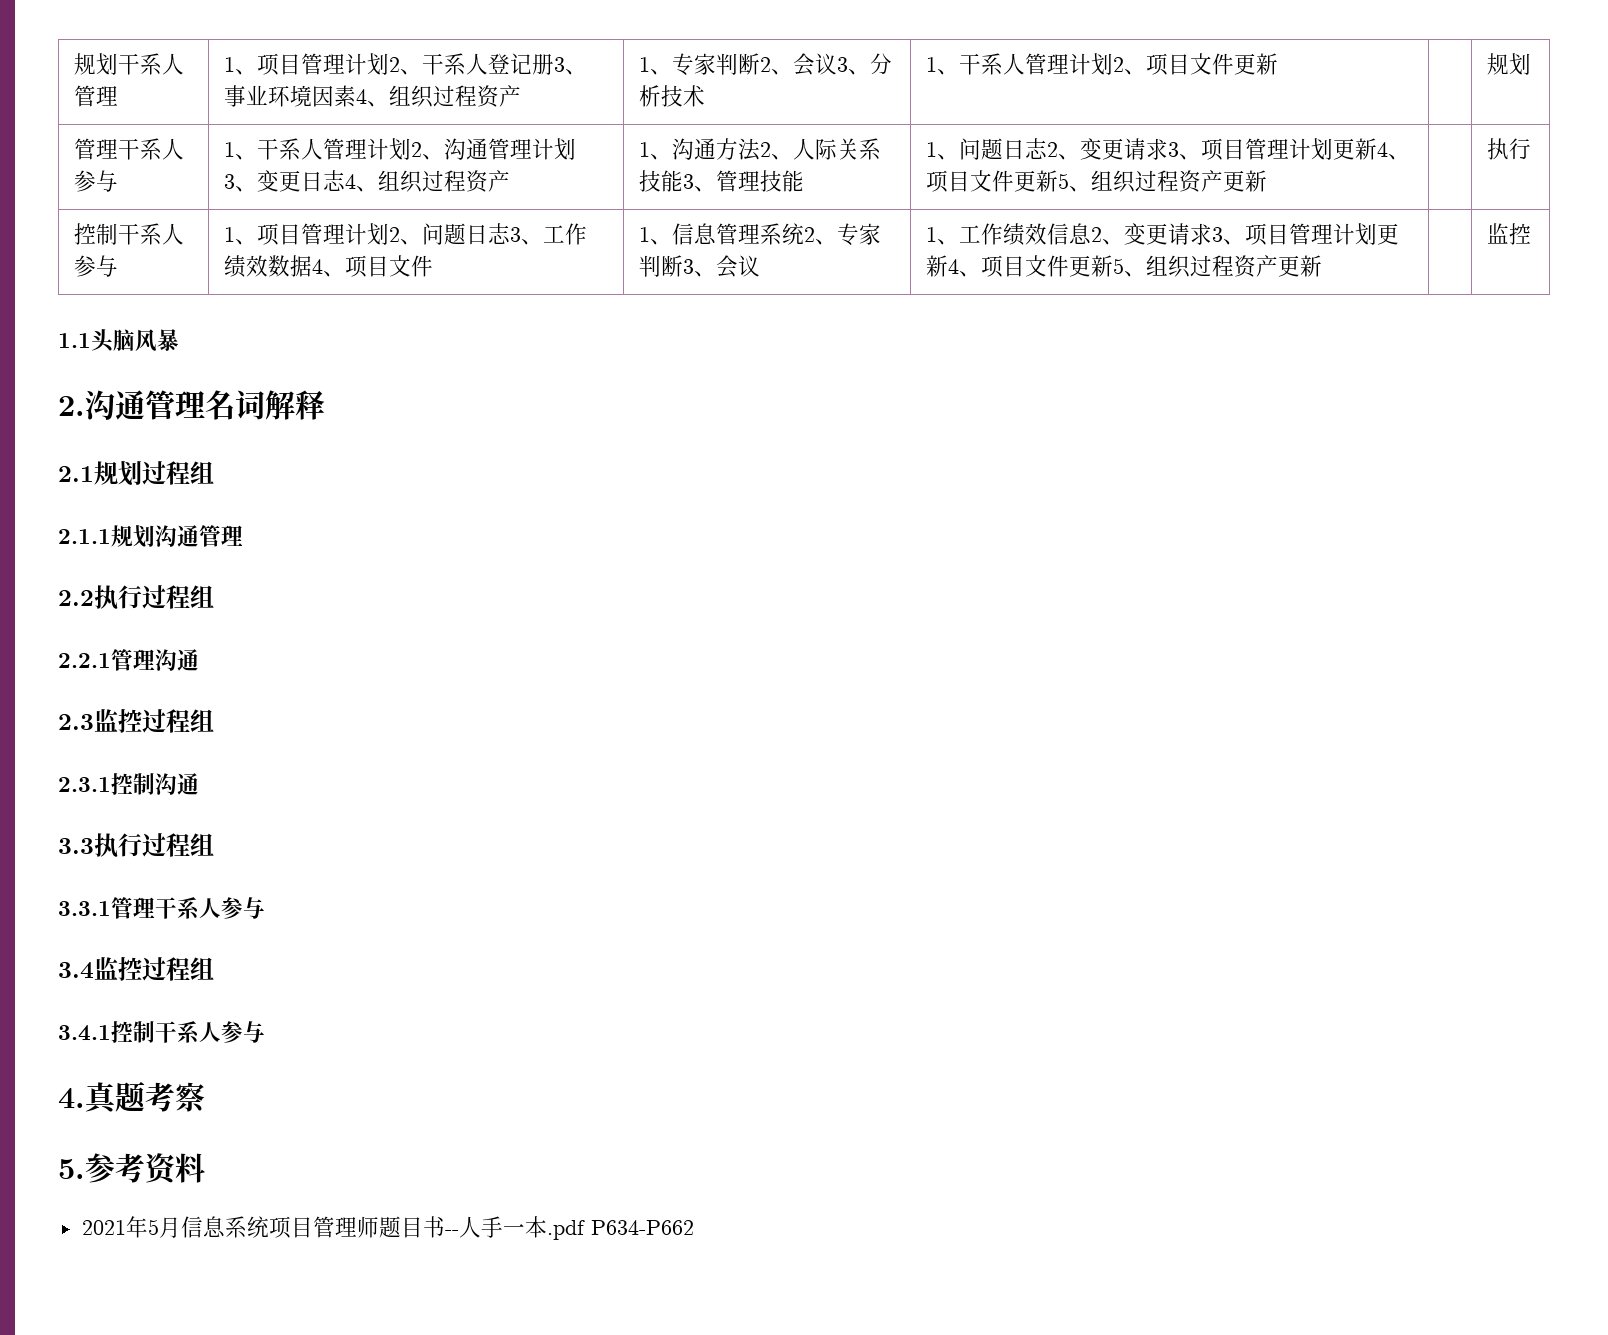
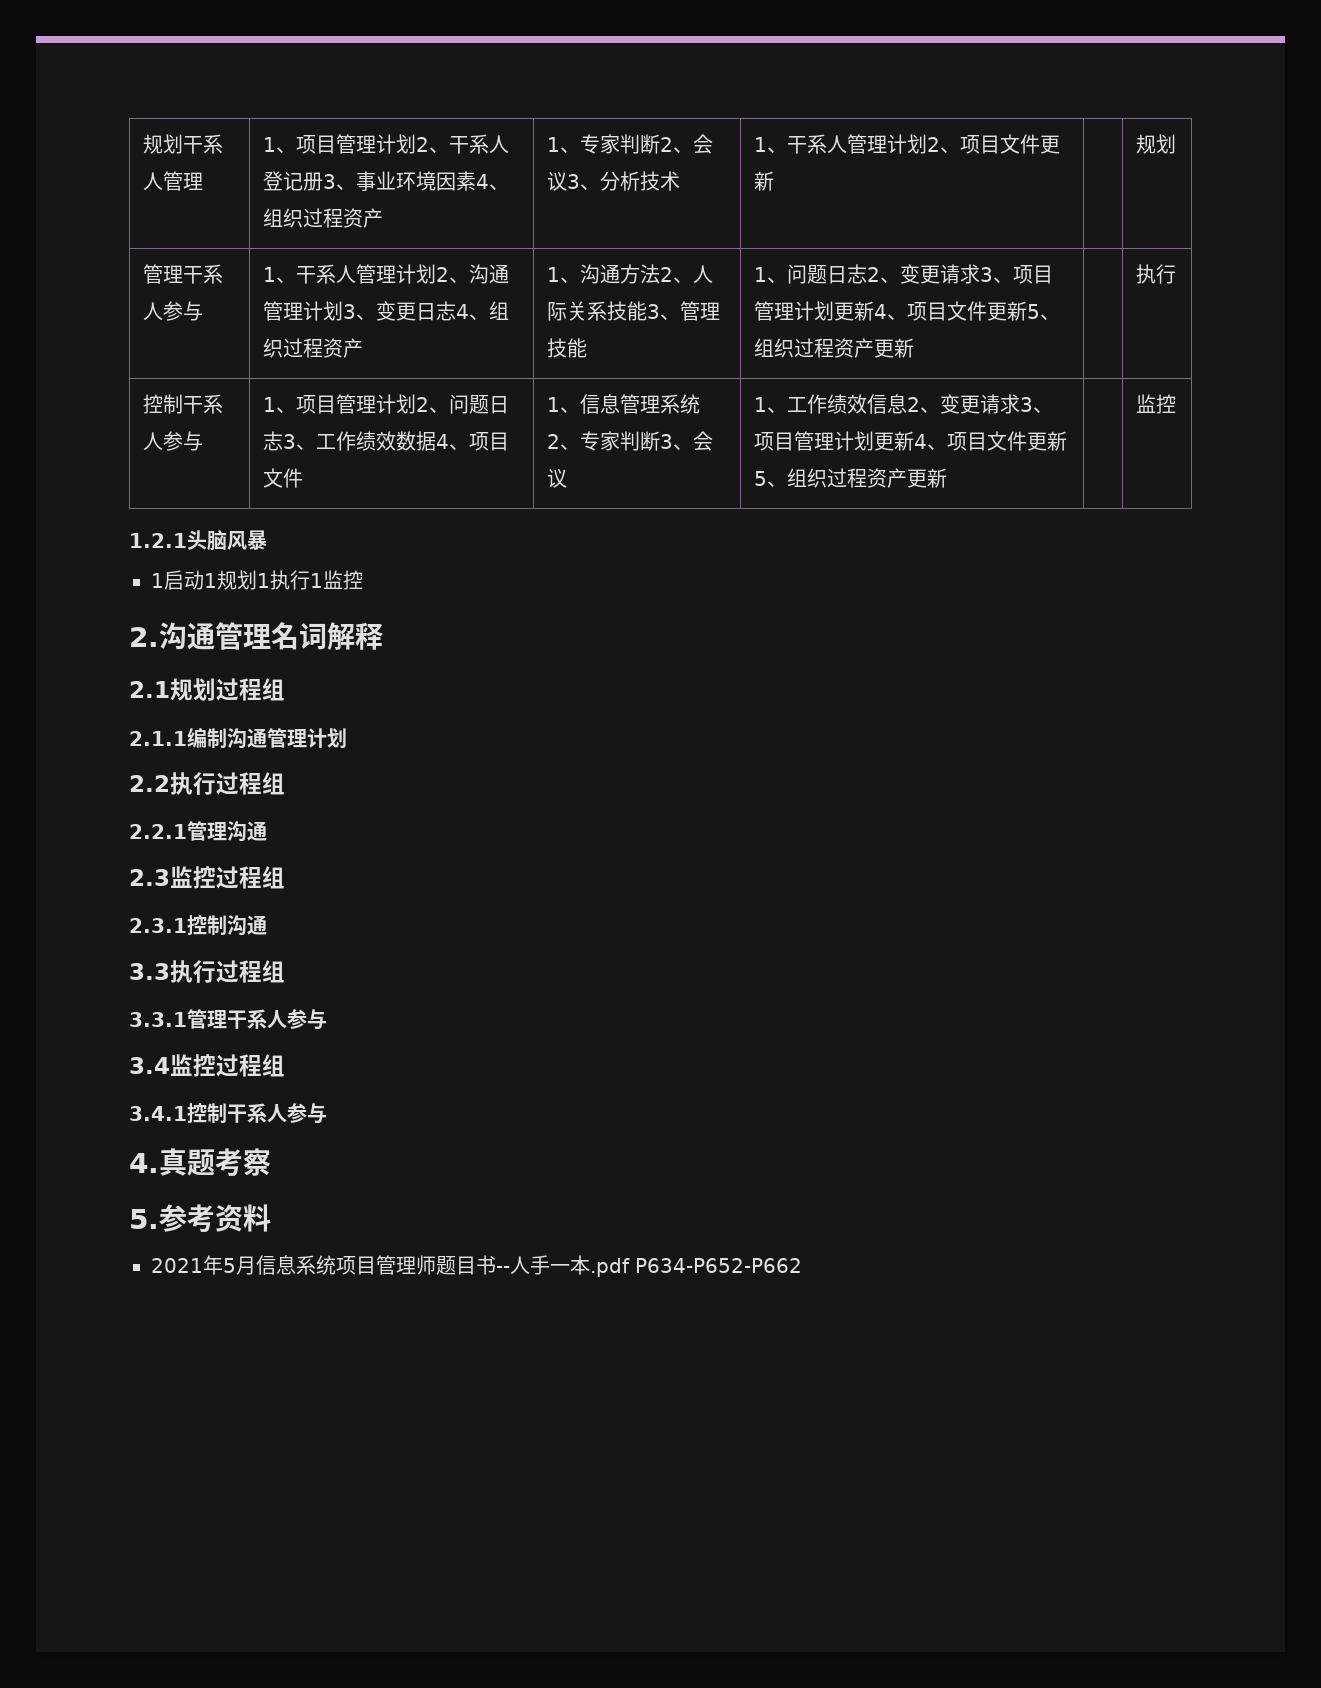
[58,333,91,348] 1.1 -> [129,533,187,548] 1.2.1
(179, 340) none -> [151,570,363,590] // 1启动1规划1执行1监控
[111,525,243,548] 规划沟通管理 -> [187,727,347,749] 编制沟通管理计划
[590,1220,694,1235] P634-P662 -> [635,1258,802,1273] P634-P652-P662

